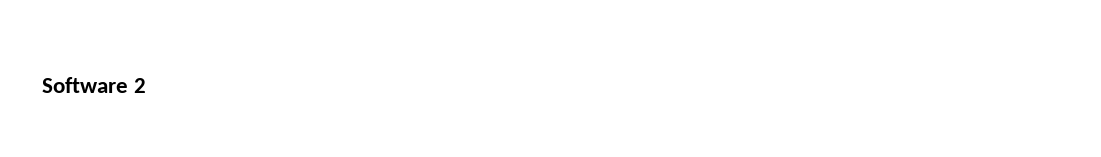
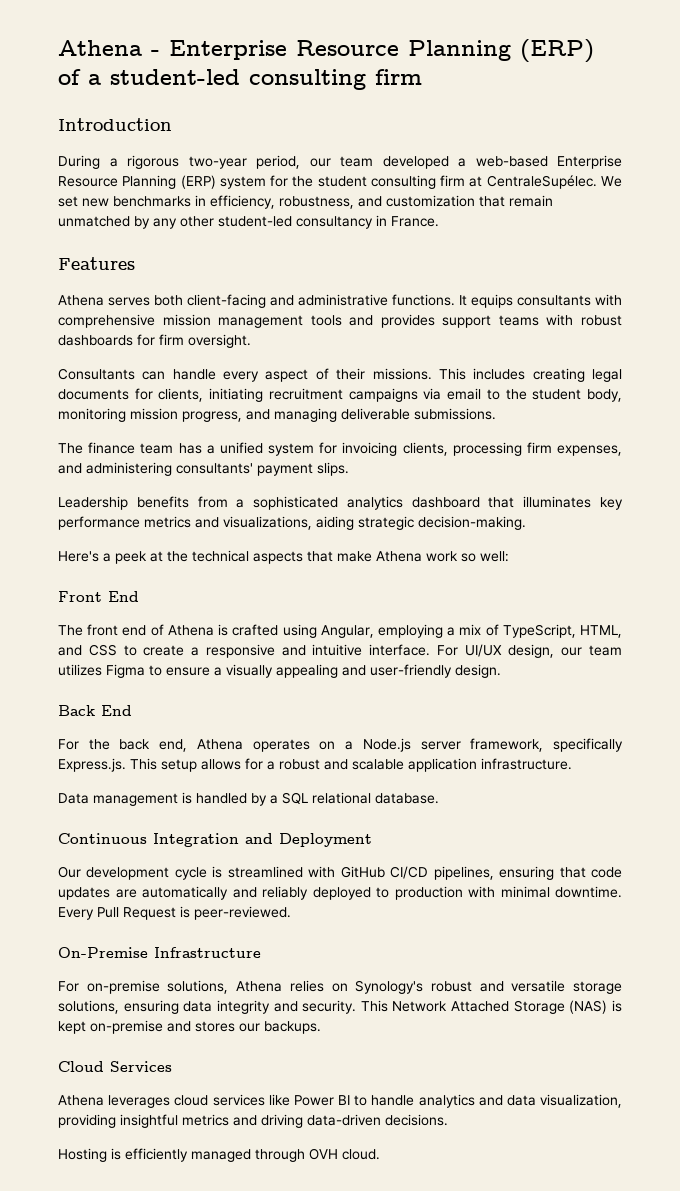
[42,77,147,93] Software 2 -> [58,39,594,63] [58,69,422,90] [58,118,172,131] [58,155,622,169] [58,175,622,189] [58,195,553,209] [58,215,439,229] [58,257,135,270] [58,294,622,308] [58,314,622,328] [58,334,251,348] [58,368,623,382] [58,388,623,402] [58,408,496,422] [58,442,622,456] [58,462,349,476] [58,496,623,510] [58,516,526,530] [58,550,509,564] [58,591,139,602] [58,624,622,638] [58,644,622,658] [58,664,501,678] [58,705,132,716] [58,738,624,752] [58,758,572,772] [58,792,439,806] [58,833,372,847] [58,866,622,880] [58,886,622,900] [58,906,291,920] [58,947,261,958] [58,980,622,994] [58,1000,622,1014] [58,1020,321,1034] [58,1061,172,1072] [58,1094,622,1108] [58,1114,448,1128] [58,1148,380,1162] Athena - Enterprise Resource Planning (ERP) of a student-led consulting firm // Introduction // During a rigorous two-year period, our team developed a web-based Enterprise Resource Planning (ERP) system for the student consulting firm at CentraleSupélec. We set new benchmarks in efficiency, robustness, and customization that remain unmatched by any other student-led consultancy in France. // Features // Athena serves both client-facing and administrative functions. It equips consultants with comprehensive mission management tools and provides support teams with robust dashboards for firm oversight. // Consultants can handle every aspect of their missions. This includes creating legal documents for clients, initiating recruitment campaigns via email to the student body, monitoring mission progress, and managing deliverable submissions. // The finance team has a unified system for invoicing clients, processing firm expenses, and administering consultants' payment slips. // Leadership benefits from a sophisticated analytics dashboard that illuminates key performance metrics and visualizations, aiding strategic decision-making. // Here's a peek at the technical aspects that make Athena work so well: // Front End // The front end of Athena is crafted using Angular, employing a mix of TypeScript, HTML, and CSS to create a responsive and intuitive interface. For UI/UX design, our team utilizes Figma to ensure a visually appealing and user-friendly design. // Back End // For the back end, Athena operates on a Node.js server framework, specifically Express.js. This setup allows for a robust and scalable application infrastructure. // Data management is handled by a SQL relational database. // Continuous Integration and Deployment // Our development cycle is streamlined with GitHub CI/CD pipelines, ensuring that code updates are automatically and reliably deployed to production with minimal downtime. Every Pull Request is peer-reviewed. // On-Premise Infrastructure // For on-premise solutions, Athena relies on Synology's robust and versatile storage solutions, ensuring data integrity and security. This Network Attached Storage (NAS) is kept on-premise and stores our backups. // Cloud Services // Athena leverages cloud services like Power BI to handle analytics and data visualization, providing insightful metrics and driving data-driven decisions. // Hosting is efficiently managed through OVH cloud.

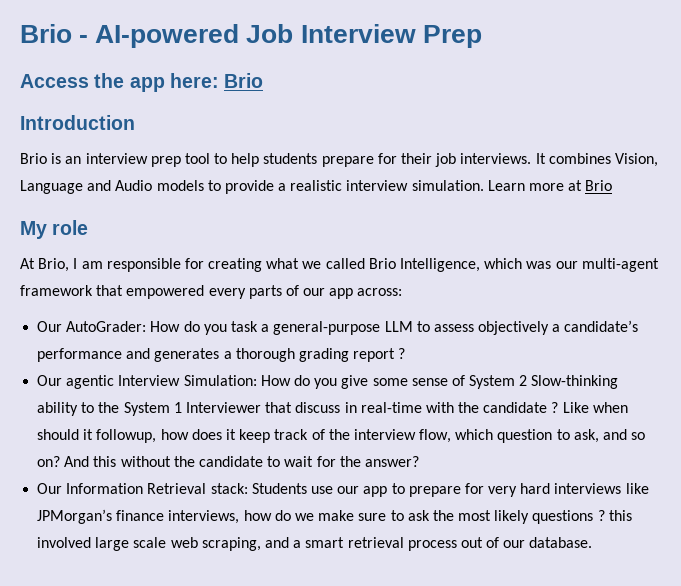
[58,39,594,63] [58,69,422,90] [58,118,172,131] [58,155,622,169] [58,175,622,189] [58,195,553,209] [58,215,439,229] [58,257,135,270] [58,294,622,308] [58,314,622,328] [58,334,251,348] [58,368,623,382] [58,388,623,402] [58,408,496,422] [58,442,622,456] [58,462,349,476] [58,496,623,510] [58,516,526,530] [58,550,509,564] [58,591,139,602] [58,624,622,638] [58,644,622,658] [58,664,501,678] [58,705,132,716] [58,738,624,752] [58,758,572,772] [58,792,439,806] [58,833,372,847] [58,866,622,880] [58,886,622,900] [58,906,291,920] [58,947,261,958] [58,980,622,994] [58,1000,622,1014] [58,1020,321,1034] [58,1061,172,1072] [58,1094,622,1108] [58,1114,448,1128] [58,1148,380,1162] Athena - Enterprise Resource Planning (ERP) of a student-led consulting firm // Introduction // During a rigorous two-year period, our team developed a web-based Enterprise Resource Planning (ERP) system for the student consulting firm at CentraleSupélec. We set new benchmarks in efficiency, robustness, and customization that remain unmatched by any other student-led consultancy in France. // Features // Athena serves both client-facing and administrative functions. It equips consultants with comprehensive mission management tools and provides support teams with robust dashboards for firm oversight. // Consultants can handle every aspect of their missions. This includes creating legal documents for clients, initiating recruitment campaigns via email to the student body, monitoring mission progress, and managing deliverable submissions. // The finance team has a unified system for invoicing clients, processing firm expenses, and administering consultants' payment slips. // Leadership benefits from a sophisticated analytics dashboard that illuminates key performance metrics and visualizations, aiding strategic decision-making. // Here's a peek at the technical aspects that make Athena work so well: // Front End // The front end of Athena is crafted using Angular, employing a mix of TypeScript, HTML, and CSS to create a responsive and intuitive interface. For UI/UX design, our team utilizes Figma to ensure a visually appealing and user-friendly design. // Back End // For the back end, Athena operates on a Node.js server framework, specifically Express.js. This setup allows for a robust and scalable application infrastructure. // Data management is handled by a SQL relational database. // Continuous Integration and Deployment // Our development cycle is streamlined with GitHub CI/CD pipelines, ensuring that code updates are automatically and reliably deployed to production with minimal downtime. Every Pull Request is peer-reviewed. // On-Premise Infrastructure // For on-premise solutions, Athena relies on Synology's robust and versatile storage solutions, ensuring data integrity and security. This Network Attached Storage (NAS) is kept on-premise and stores our backups. // Cloud Services // Athena leverages cloud services like Power BI to handle analytics and data visualization, providing insightful metrics and driving data-driven decisions. // Hosting is efficiently managed through OVH cloud. -> [20,24,482,48] [20,73,264,92] [20,115,135,130] [20,153,658,167] [20,180,613,194] [20,220,89,239] [20,258,659,272] [20,285,403,299] [37,320,639,335] [37,348,406,362] [37,375,619,389] [37,402,628,416] [37,429,646,443] [37,456,419,467] [37,483,649,497] [37,509,632,524] [37,537,593,551] Brio - AI-powered Job Interview Prep // Access the app here: Brio // Introduction // Brio is an interview prep tool to help students prepare for their job interviews. It combines Vision, Language and Audio models to provide a realistic interview simulation. Learn more at Brio // My role // At Brio, I am responsible for creating what we called Brio Intelligence, which was our multi-agent framework that empowered every parts of our app across: // Our AutoGrader: How do you task a general-purpose LLM to assess objectively a candidate’s performance and generates a thorough grading report ? // Our agentic Interview Simulation: How do you give some sense of System 2 Slow-thinking ability to the System 1 Interviewer that discuss in real-time with the candidate ? Like when should it followup, how does it keep track of the interview flow, which question to ask, and so on? And this without the candidate to wait for the answer? // Our Information Retrieval stack: Students use our app to prepare for very hard interviews like JPMorgan’s finance interviews, how do we make sure to ask the most likely questions ? this involved large scale web scraping, and a smart retrieval process out of our database.

